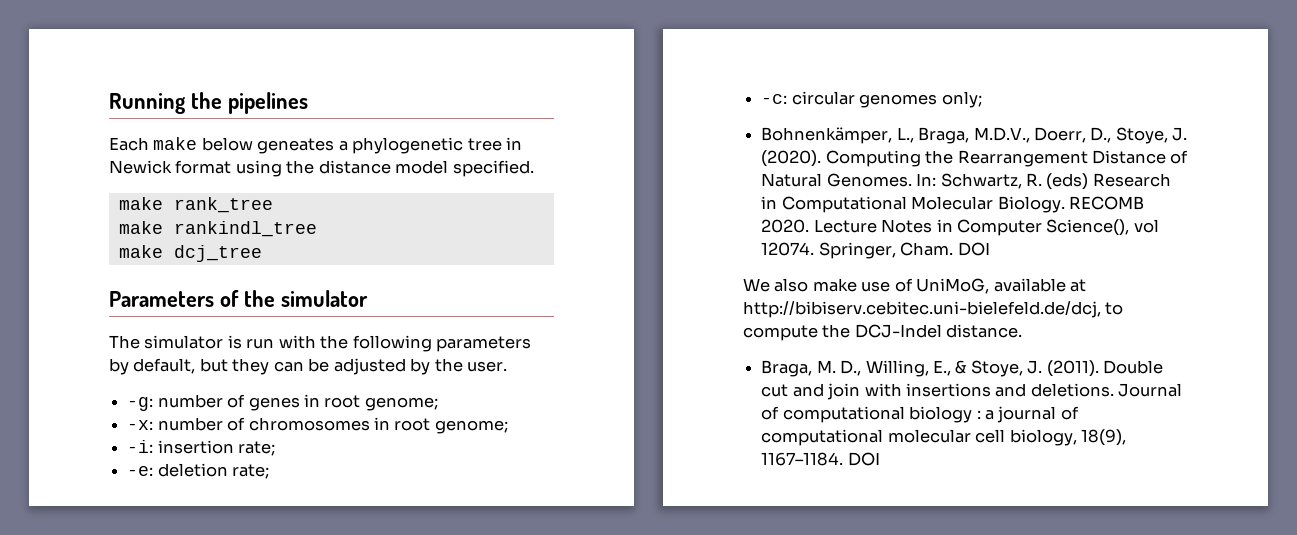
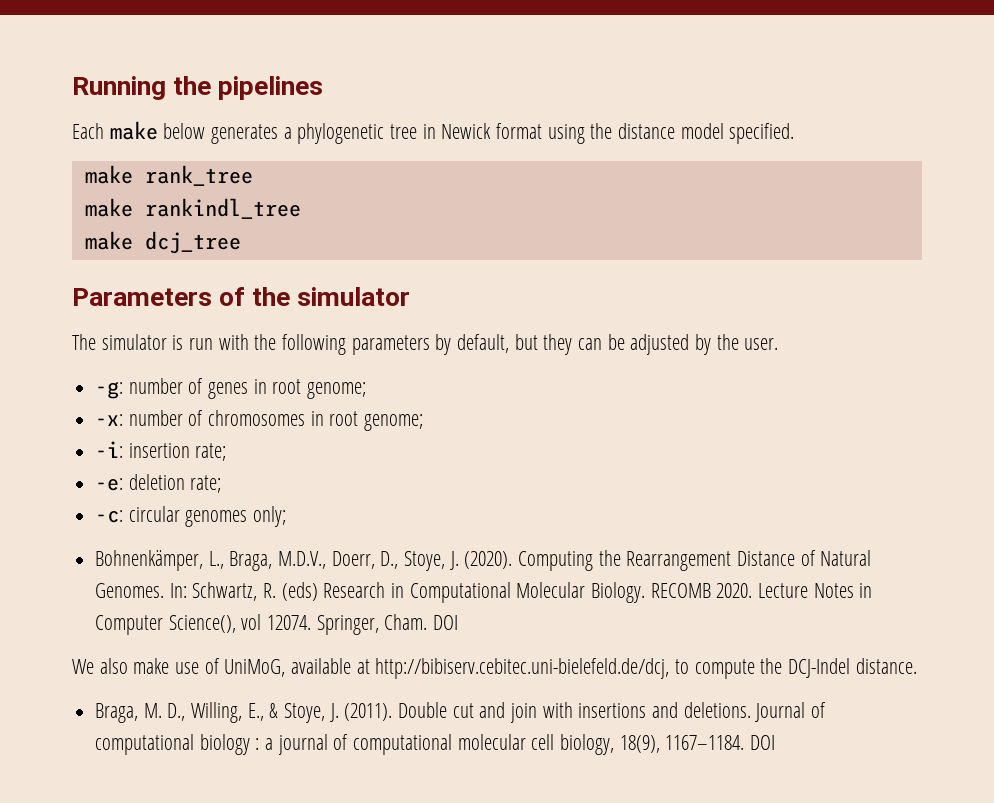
[257,138,335,154] geneates -> [211,124,279,144] generates

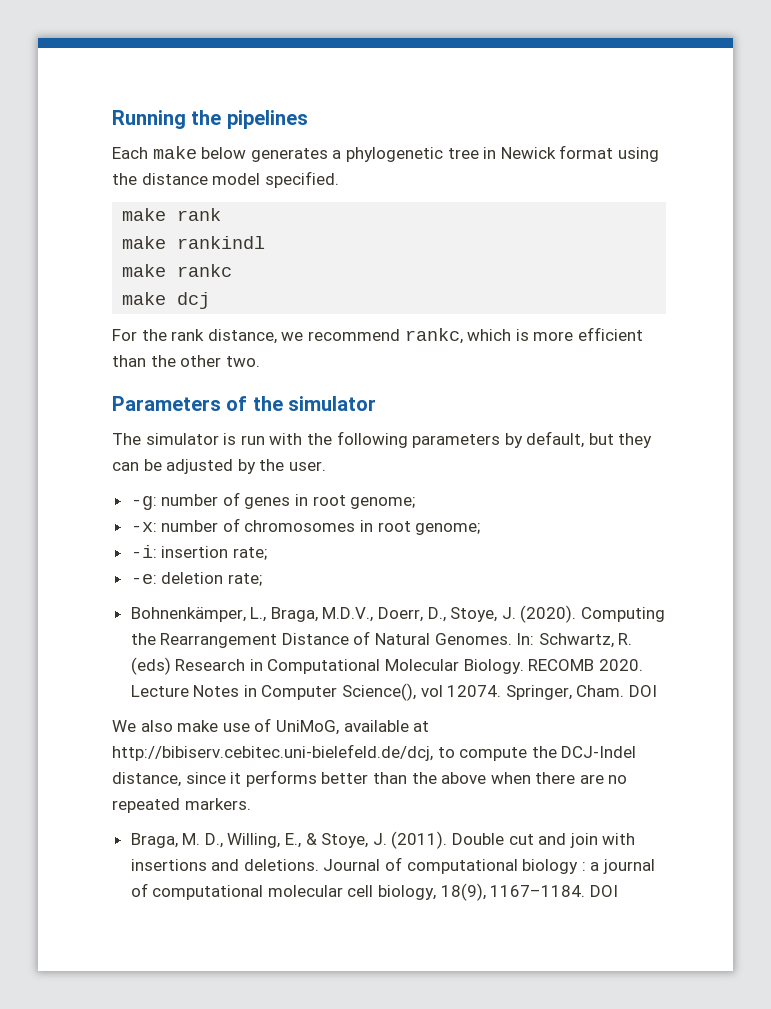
[144,165,253,186] [84,198,301,219] [84,231,241,254] rank_tree // make rankindl_tree // make dcj_tree -> [177,208,222,221] [122,236,266,249] [122,264,233,277] [122,292,211,309] [112,327,643,344] [112,355,260,367] rank // make rankindl // make rankc // make dcj // For the rank distance, we recommend rankc, which is more efficient than the other two.
[95,506,287,527] // -c: circular genomes only; -> (262, 579) none
[855,658,917,674] distance. -> [112,770,628,787] [112,798,251,813] distance, since it performs better than the above when there are no repeated markers.

